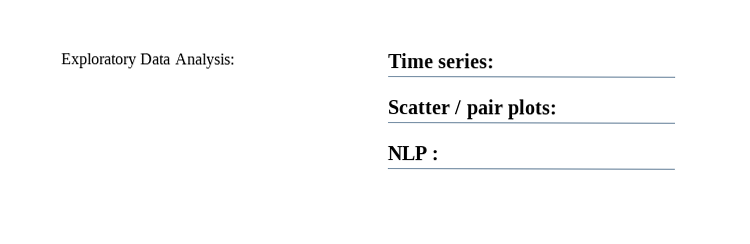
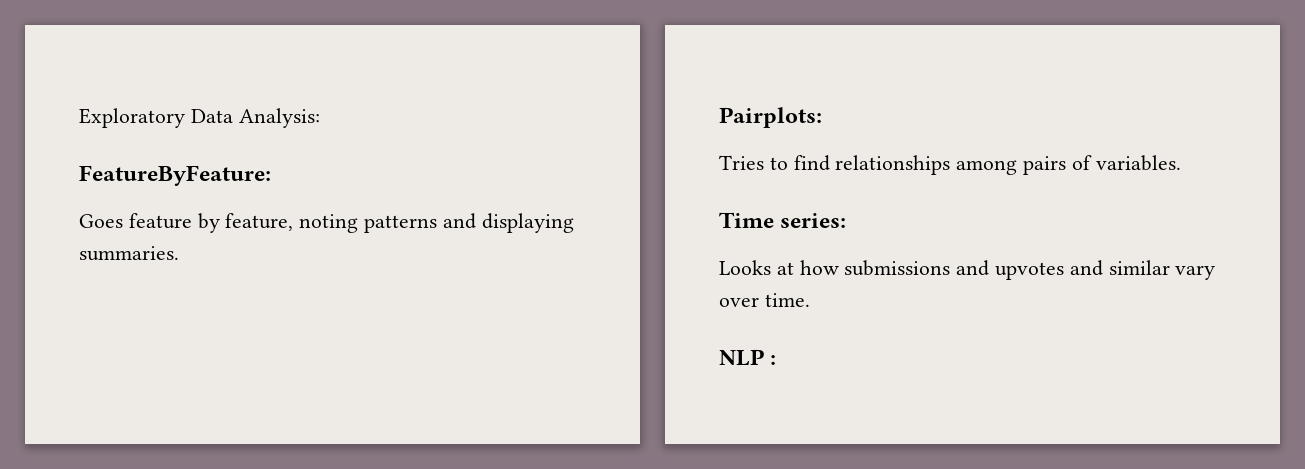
[388,53,496,69] [388,99,559,120] Time series: // Scatter / pair plots: -> [79,165,271,186] [79,213,574,233] [79,246,179,261] [719,107,822,128] [719,155,1181,175] [719,212,847,228] [719,260,1216,280] [719,293,810,307] FeatureByFeature: // Goes feature by feature, noting patterns and displaying summaries. // Pairplots: // Tries to find relationships among pairs of variables. // Time series: // Looks at how submissions and upvotes and similar vary over time.

